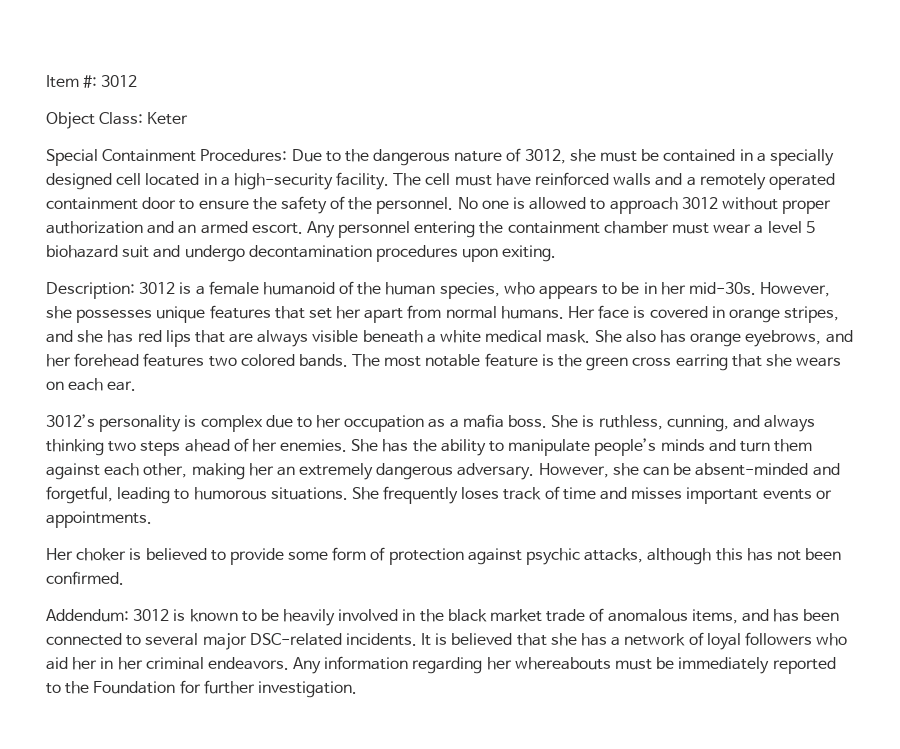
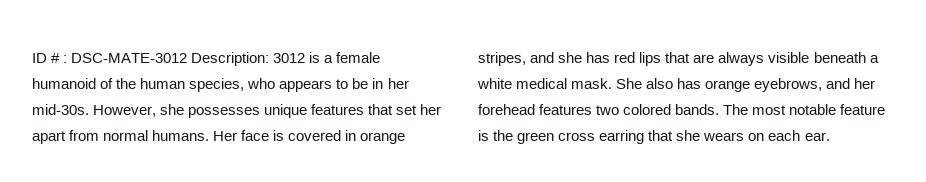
[46,75,138,88] [46,112,189,129] [46,148,834,166] [46,172,835,190] [46,196,832,214] [46,221,815,238] [46,245,557,262] Item #: 3012 // Object Class: Keter // Special Containment Procedures: Due to the dangerous nature of 3012, she must be contained in a specially designed cell located in a high-security facility. The cell must have reinforced walls and a remotely operated containment door to ensure the safety of the personnel. No one is allowed to approach 3012 without proper authorization and an armed escort. Any personnel entering the containment chamber must wear a level 5 biohazard suit and undergo decontamination procedures upon exiting. // -> [32,53,188,63] ID # : DSC-MATE-3012
[46,414,816,432] [46,438,813,456] [46,463,840,480] [46,486,832,504] [46,511,152,528] [46,547,842,565] [46,571,124,585] [46,608,840,626] [46,632,848,650] [46,656,836,674] [46,680,357,698] // 3012’s personality is complex due to her occupation as a mafia boss. She is ruthless, cunning, and always thinking two steps ahead of her enemies. She has the ability to manipulate people’s minds and turn them against each other, making her an extremely dangerous adversary. However, she can be absent-minded and forgetful, leading to humorous situations. She frequently loses track of time and misses important events or appointments. // Her choker is believed to provide some form of protection against psychic attacks, although this has not been confirmed. // Addendum: 3012 is known to be heavily involved in the black market trade of anomalous items, and has been connected to several major DSC-related incidents. It is believed that she has a network of loyal followers who aid her in her criminal endeavors. Any information regarding her whereabouts must be immediately reported to the Foundation for further investigation. -> (830, 136) none

